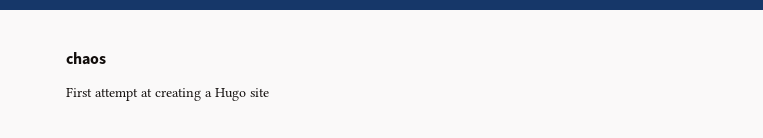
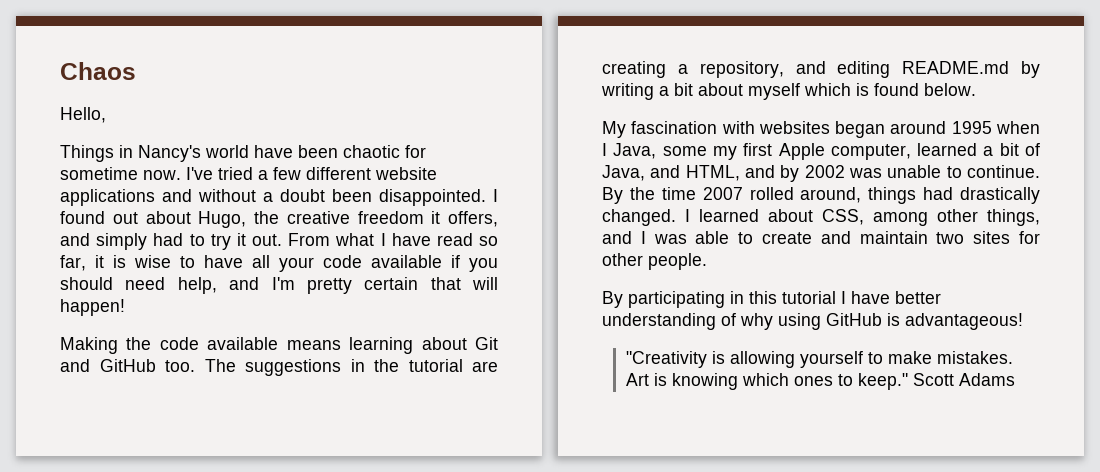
[66,52,106,65] [66,87,269,101] chaos // First attempt at creating a Hugo site -> [60,62,136,80] [60,107,106,123] [60,145,426,162] [60,167,437,180] [60,189,498,206] [60,211,498,228] [60,233,499,250] [60,255,498,272] [60,277,498,294] [60,299,125,316] [60,337,498,354] [60,359,498,376] [602,61,1040,78] [601,83,976,100] [602,121,1040,138] [602,143,1040,160] [602,165,1040,182] [602,187,1040,204] [602,209,1040,226] [602,231,1040,244] [602,253,707,270] [602,291,941,308] [602,313,1023,330] [625,351,1013,368] [625,373,1015,390] Chaos // Hello, // Things in Nancy's world have been chaotic for sometime now. I've tried a few different website applications and without a doubt been disappointed. I found out about Hugo, the creative freedom it offers, and simply had to try it out. From what I have read so far, it is wise to have all your code available if you should need help, and I'm pretty certain that will happen! // Making the code available means learning about Git and GitHub too. The suggestions in the tutorial are creating a repository, and editing README.md by writing a bit about myself which is found below. // My fascination with websites began around 1995 when I Java, some my first Apple computer, learned a bit of Java, and HTML, and by 2002 was unable to continue. By the time 2007 rolled around, things had drastically changed. I learned about CSS, among other things, and I was able to create and maintain two sites for other people. // By participating in this tutorial I have better understanding of why using GitHub is advantageous! // "Creativity is allowing yourself to make mistakes. Art is knowing which ones to keep." Scott Adams

